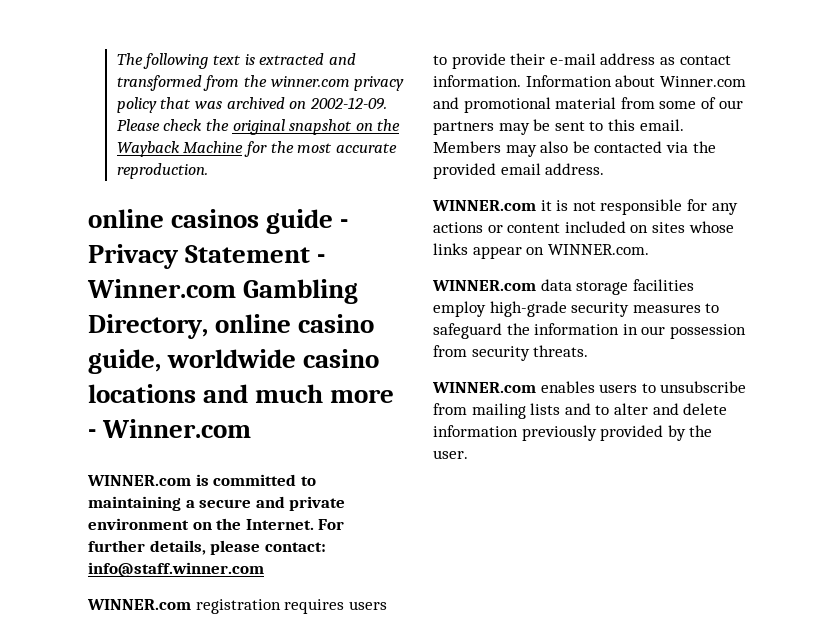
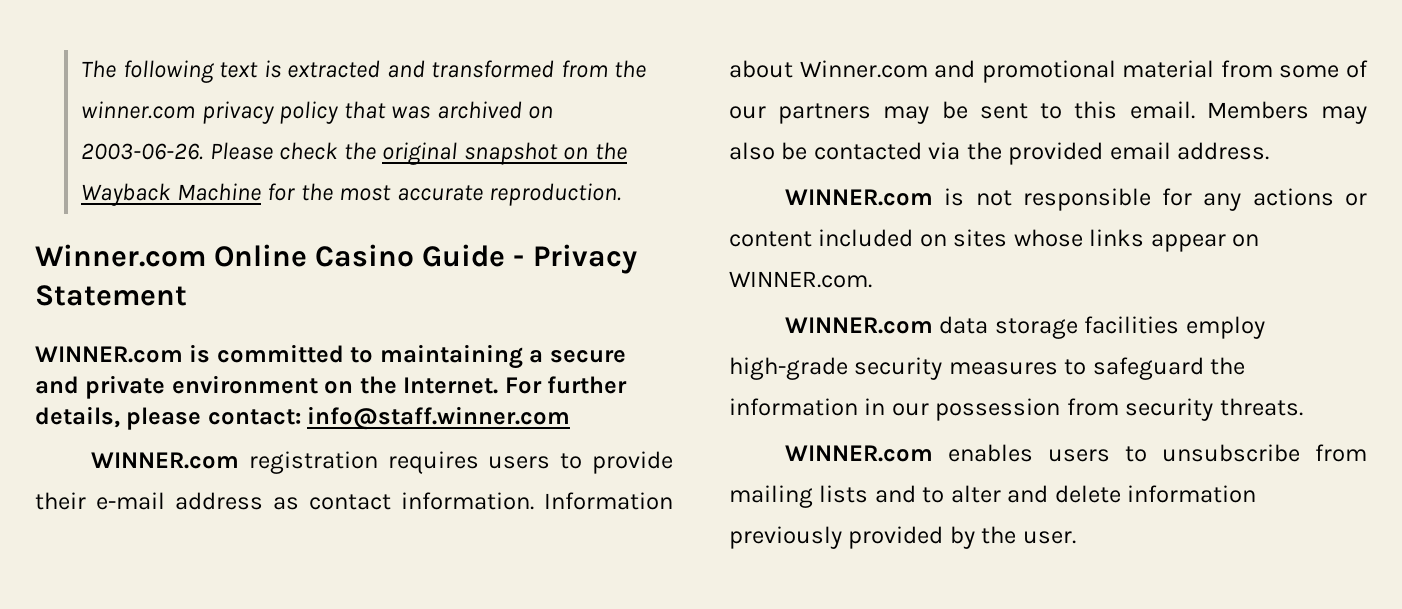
[309,97,387,110] 2002-12-09. -> [81,143,204,160] 2003-06-26.
[88,209,334,234] online casinos guide -> [35,244,506,267] Winner.com Online Casino Guide
[317,254,326,263] [87,279,359,304] [88,314,375,339] [88,349,380,374] [88,384,395,403] [88,419,252,438] - Winner.com Gambling Directory, online casino guide, worldwide casino locations and much more - Winner.com -> (187, 295) none
[540,200,552,211] it -> (933, 197) none

